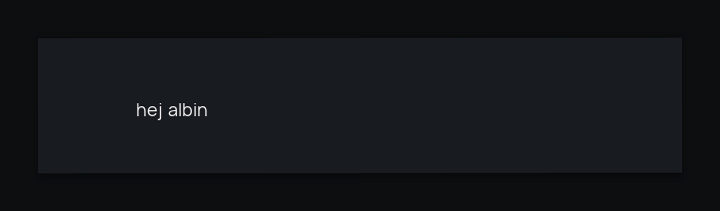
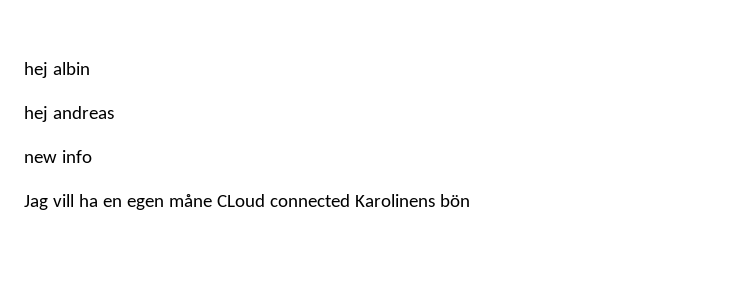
(209, 110) none -> [24,106,114,122] [24,150,92,163] [24,194,470,210] // hej andreas // new info // Jag vill ha en egen måne CLoud connected Karolinens bön

